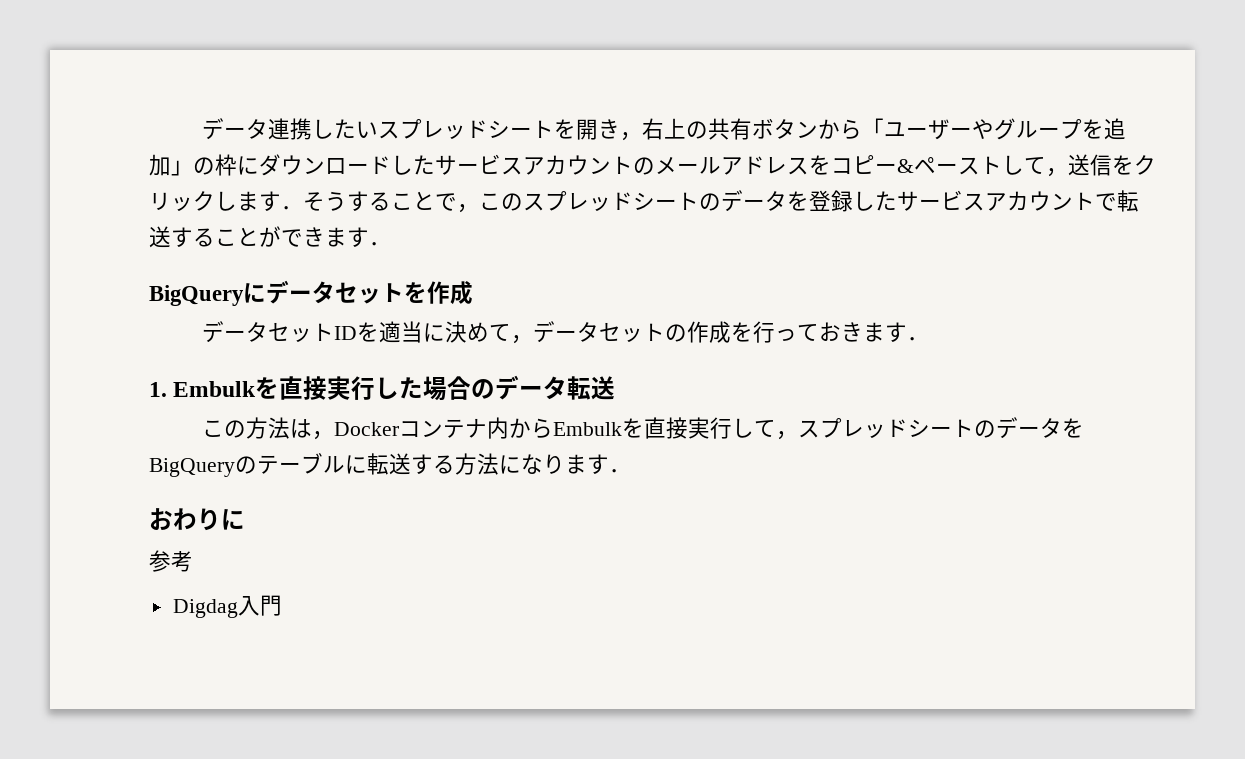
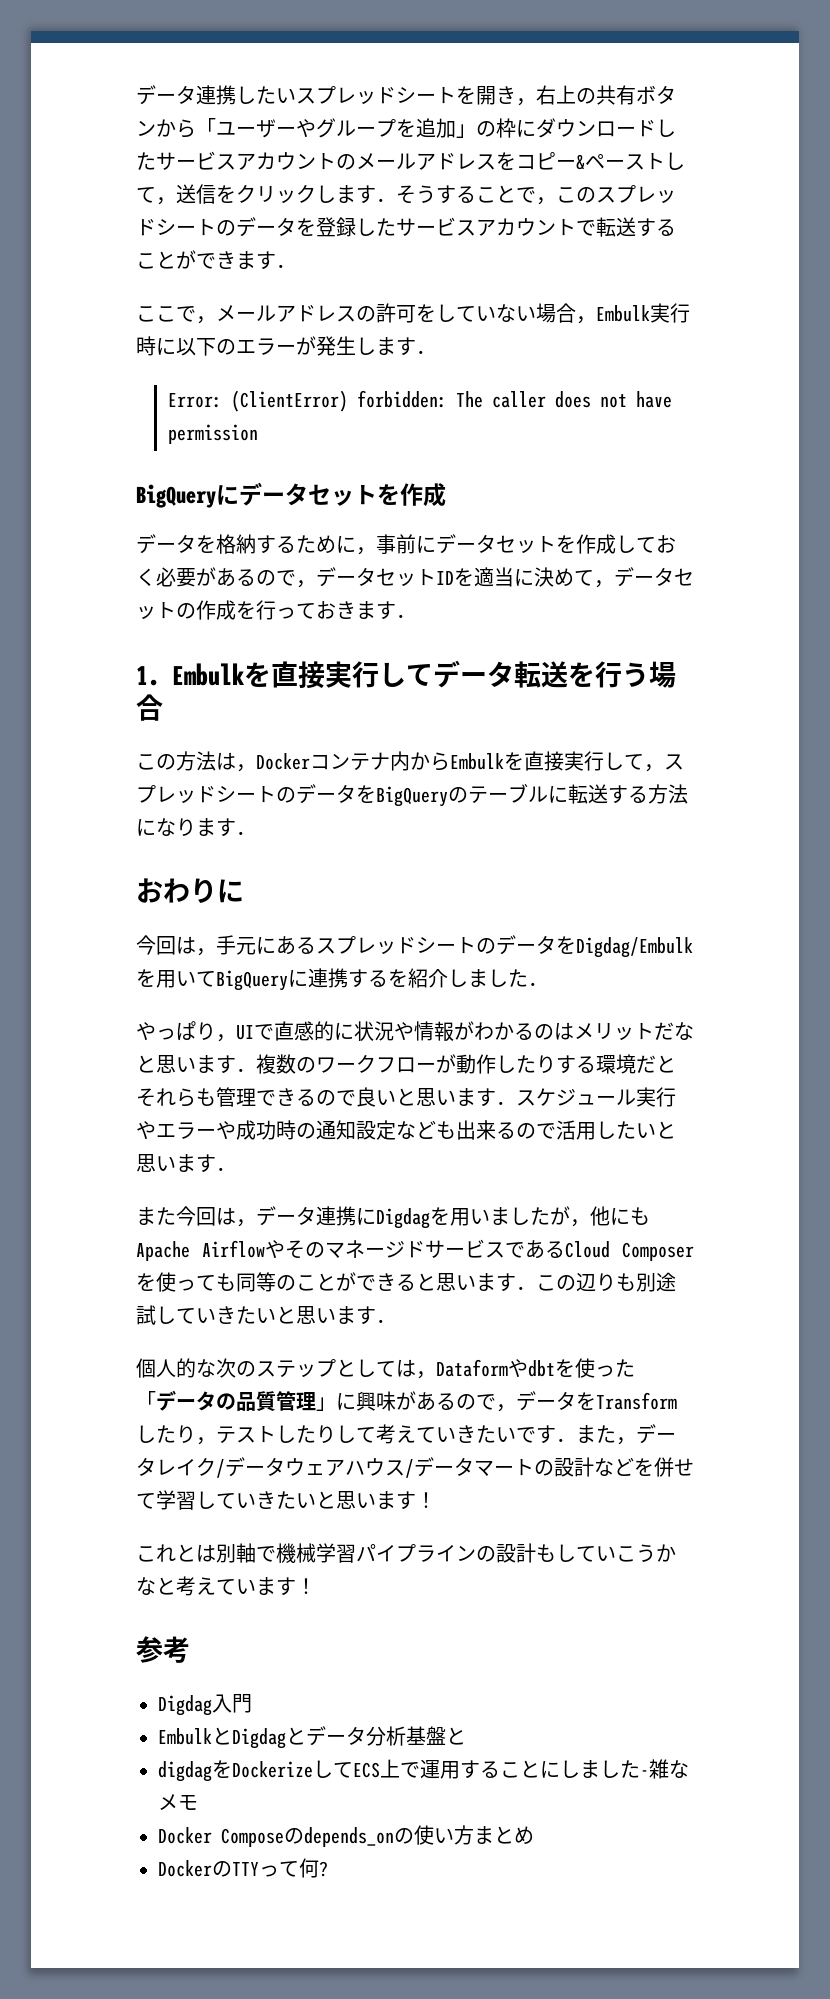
(391, 244) none -> [136,303,690,324] [136,336,436,356] [167,390,672,412] [167,424,258,444] // ここで，メールアドレスの許可をしていない場合，Embulk実行時に以下のエラーが発生します． // Error: (ClientError) forbidden: The caller does not have permission
(269, 332) none -> [196,534,676,555] [136,567,376,588] を格納するために，事前にデータセットを作成しておく必要があるので，データ
[399,376,496,401] た場合の -> [406,664,433,686] て
(616, 388) none -> [568,661,676,688] [136,694,163,721] を行う場合
[149,550,193,572] [172,595,282,618] 参考 // Digdag入門 -> [136,935,693,958] [136,968,548,991] [136,1021,694,1042] [136,1054,676,1074] [136,1087,676,1107] [136,1120,676,1140] [136,1154,236,1173] [136,1206,650,1229] [136,1239,694,1261] [136,1272,676,1292] [136,1305,396,1325] [136,1358,635,1379] [136,1390,677,1412] [136,1424,676,1445] [136,1457,694,1478] [136,1490,436,1510] [136,1543,676,1563] [136,1576,316,1596] [136,1636,190,1663] [158,1694,252,1716] [158,1726,466,1749] [158,1759,689,1782] [158,1794,198,1810] [158,1825,534,1847] [158,1858,328,1878] 今回は，手元にあるスプレッドシートのデータをDigdag/Embulkを用いてBigQueryに連携するを紹介しました． // やっぱり，UIで直感的に状況や情報がわかるのはメリットだなと思います．複数のワークフローが動作したりする環境だとそれらも管理できるので良いと思います．スケジュール実行やエラーや成功時の通知設定なども出来るので活用したいと思います． // また今回は，データ連携にDigdagを用いましたが，他にもApache AirflowやそのマネージドサービスであるCloud Composerを使っても同等のことができると思います．この辺りも別途試していきたいと思います． // 個人的な次のステップとしては，Dataformやdbtを使った「データの品質管理」に興味があるので，データをTransformしたり，テストしたりして考えていきたいです．また，データレイク/データウェアハウス/データマートの設計などを併せて学習していきたいと思います！ // これとは別軸で機械学習パイプラインの設計もしていこうかなと考えています！ // 参考 // Digdag入門 // EmbulkとDigdagとデータ分析基盤と // digdagをDockerizeしてECS上で運用することにしました-雑なメモ // Docker Composeのdepends_onの使い方まとめ // DockerのTTYって何?

